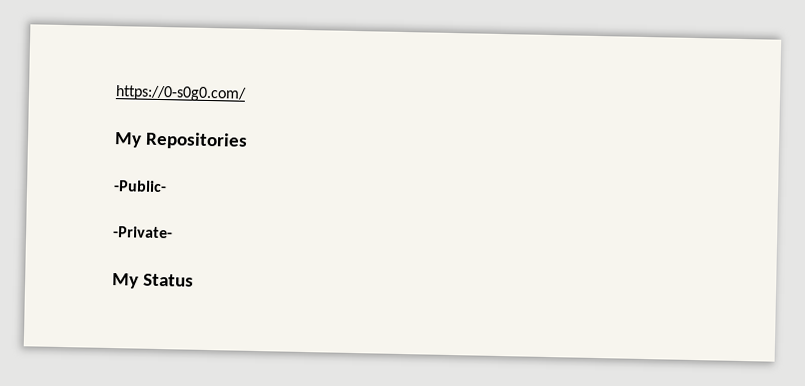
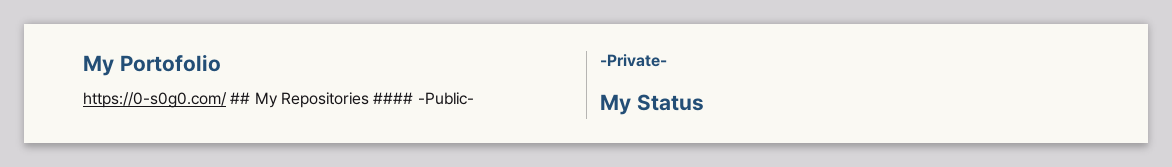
(115, 93) none -> [83,54,221,76] My Portofolio //
(247, 93) // -> [230,92,251,104] ##
(248, 140) // -> [373,92,414,104] ####

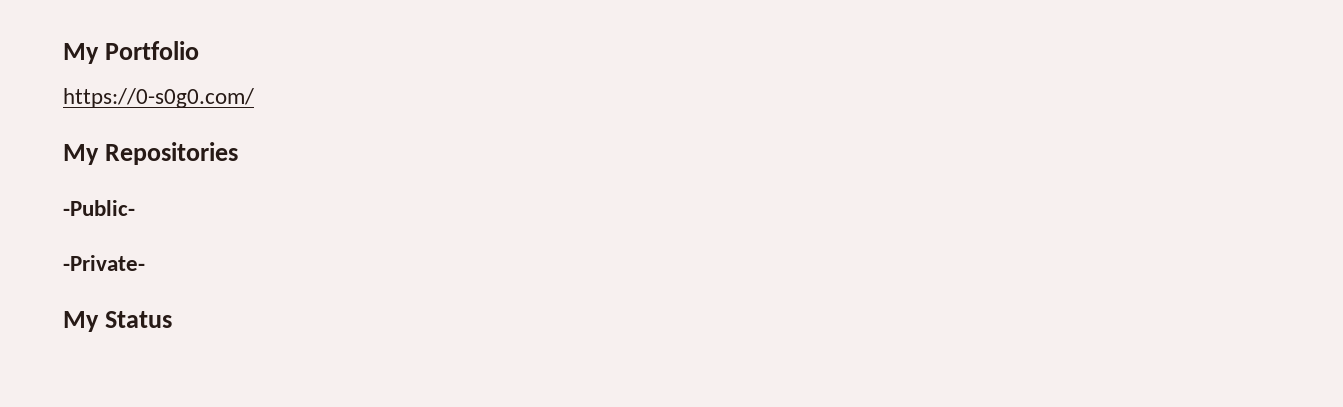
[83,54,221,76] My Portofolio -> [63,41,199,64] My Portfolio
[230,92,251,104] ## -> (254, 98) //
[373,92,414,104] #### -> (238, 153) //

